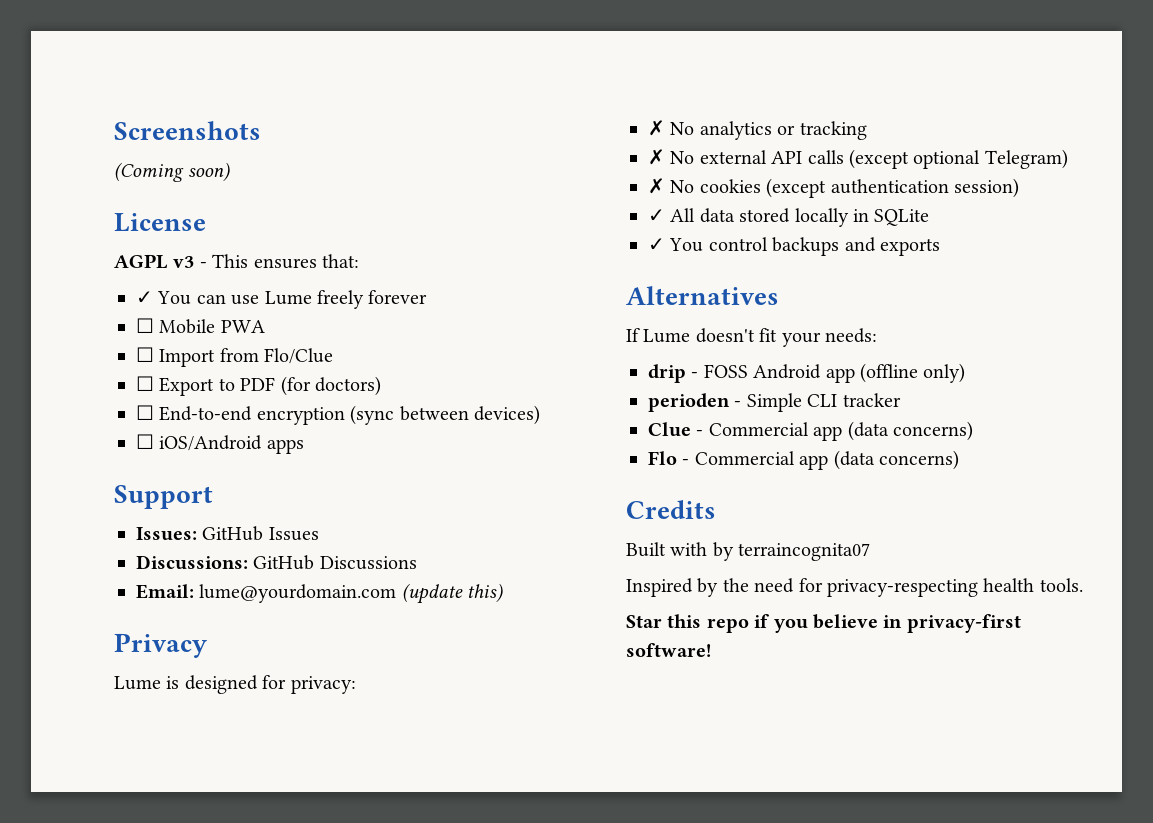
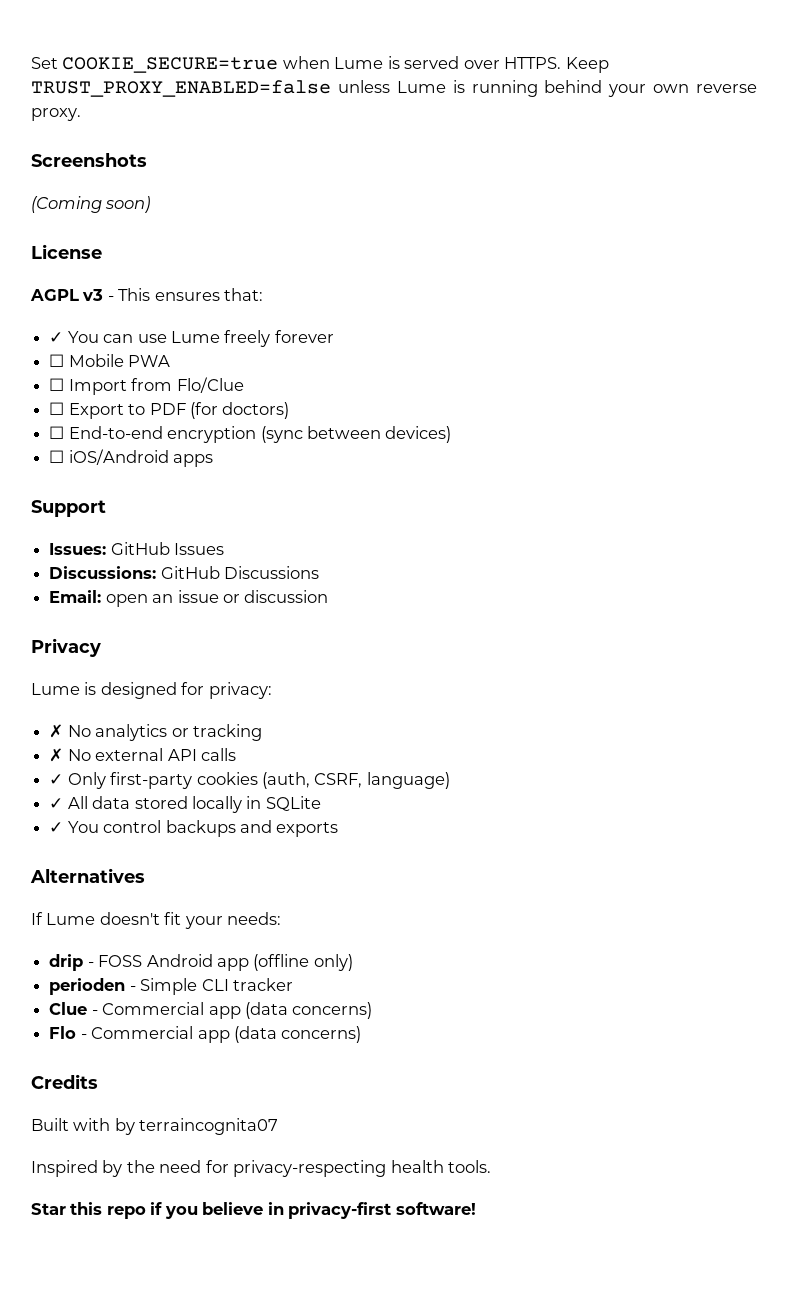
(114, 130) none -> [31,56,609,73] [31,80,757,97] [31,108,81,121] Set COOKIE_SECURE=true when Lume is served over HTTPS. Keep TRUST_PROXY_ENABLED=false unless Lume is running behind your own reverse proxy. //
[199,583,504,604] lume@yourdomain.com (update this) -> [105,590,329,607] open an issue or discussion
[849,149,1068,169] [648,178,1019,198] (except optional Telegram) // ✗ No cookies (except authentication session) -> [49,772,450,789] // ✓ Only first-party cookies (auth, CSRF, language)

